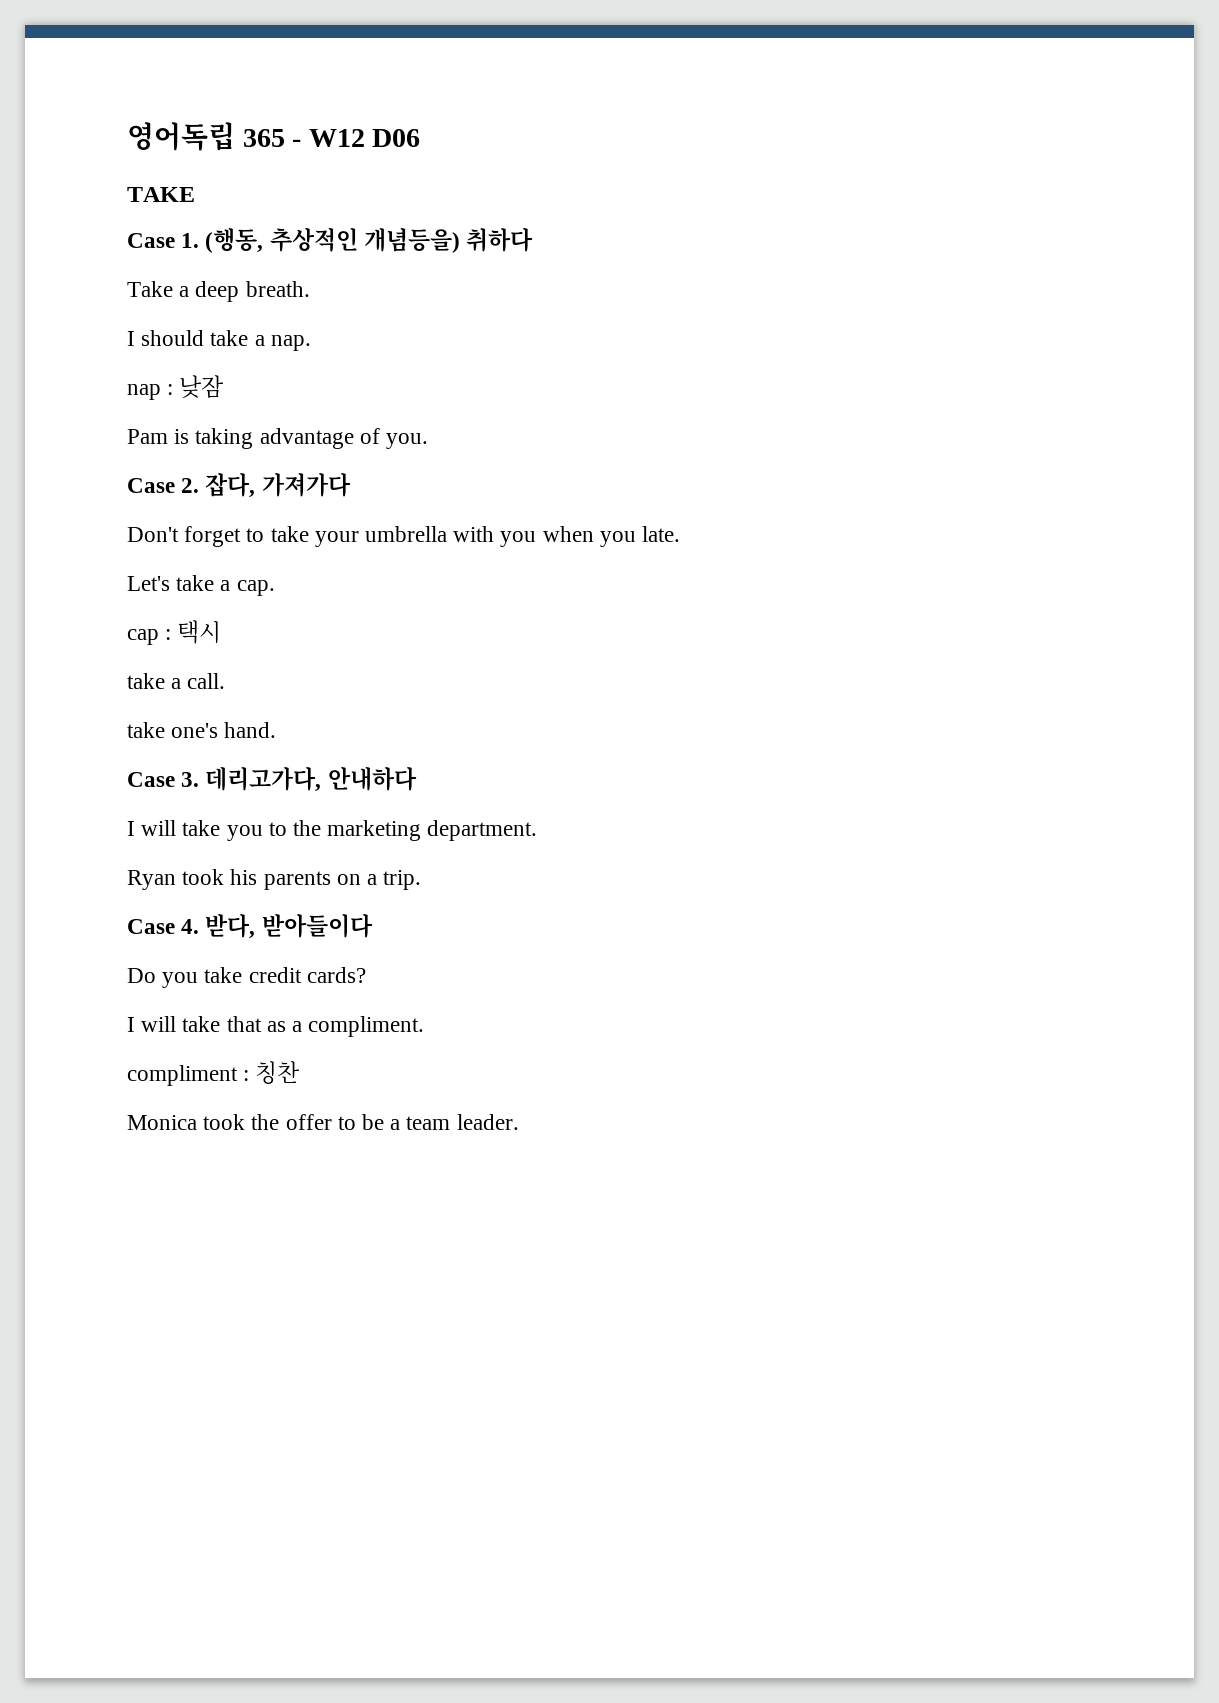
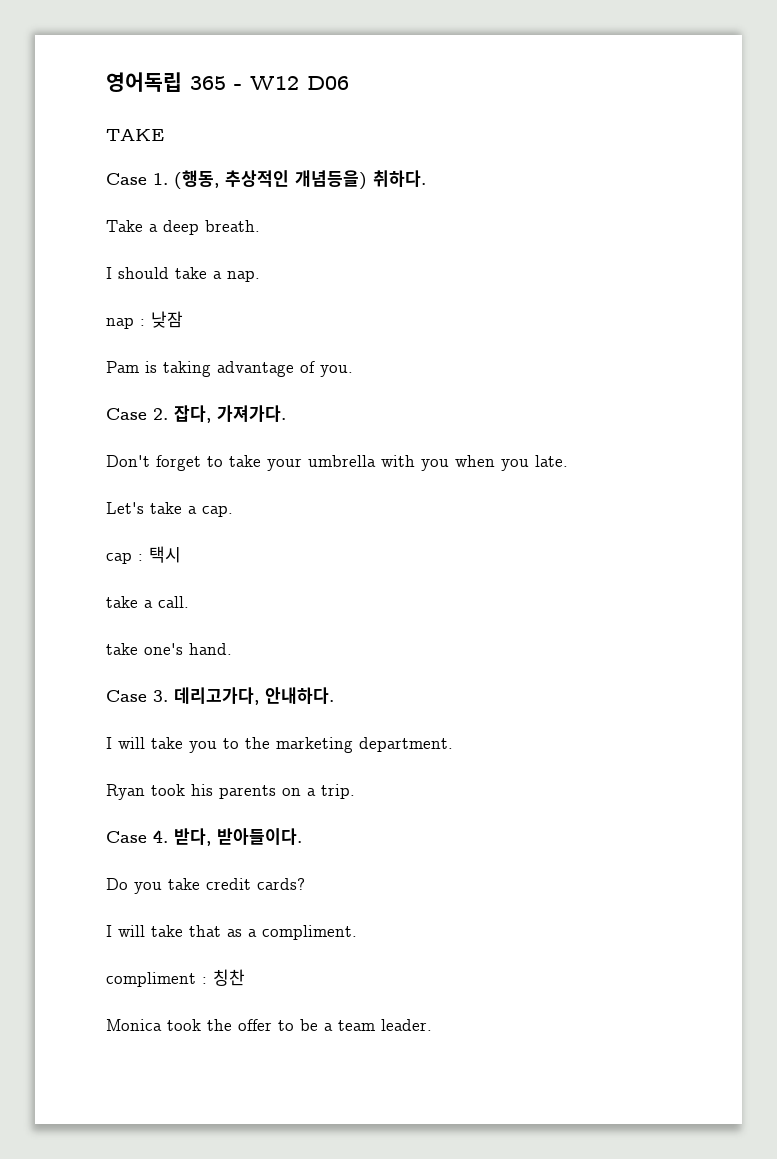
[466,228,534,252] 취하다 -> [373,170,426,187] 취하다.
[261,473,351,497] 가져가다 -> [217,405,286,422] 가져가다.
[327,767,417,791] 안내하다 -> [265,687,334,704] 안내하다.
[261,914,373,938] 받아들이다 -> [217,828,302,845] 받아들이다.

